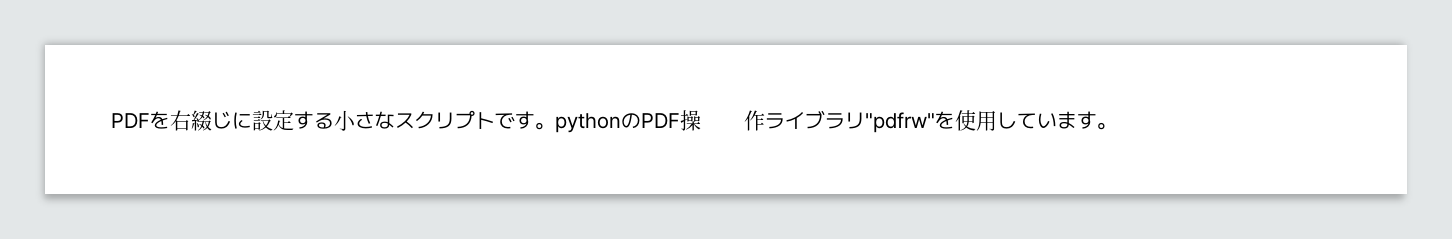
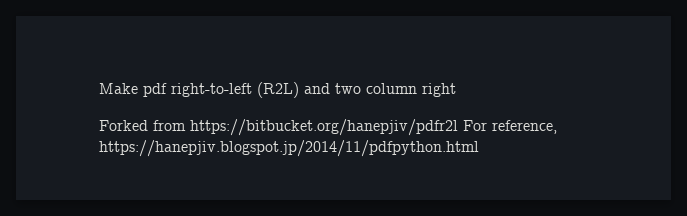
[111,110,1117,133] PDFを右綴じに設定する小さなスクリプトです。pythonのPDF操作ライブラリ"pdfrw"を使用しています。 -> [99,82,456,98] [99,119,557,136] [99,140,479,157] Make pdf right-to-left (R2L) and two column right // Forked from https://bitbucket.org/hanepjiv/pdfr2l For reference, https://hanepjiv.blogspot.jp/2014/11/pdfpython.html

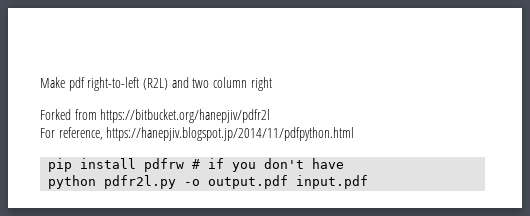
(458, 127) none -> (271, 116) //
(479, 148) none -> [48,158,345,172] [48,175,369,189] // pip install pdfrw # if you don't have // python pdfr2l.py -o output.pdf input.pdf

